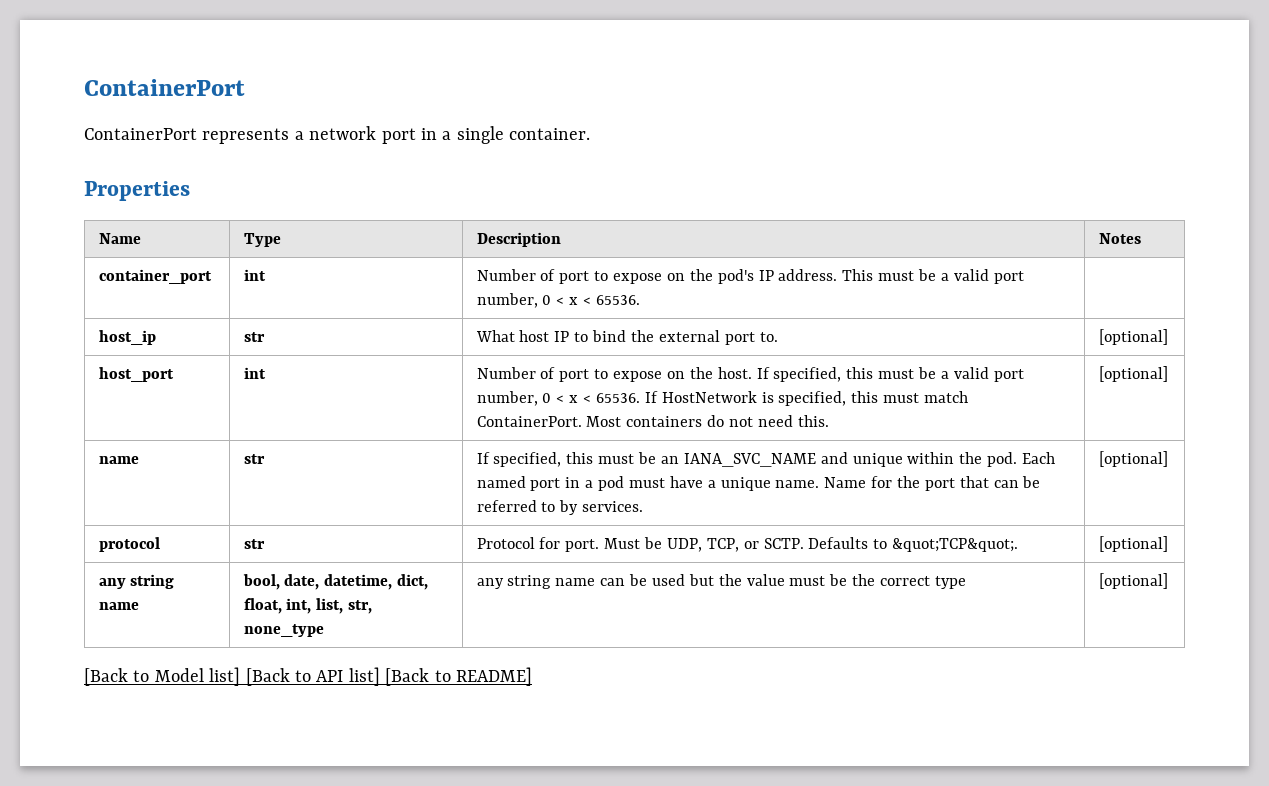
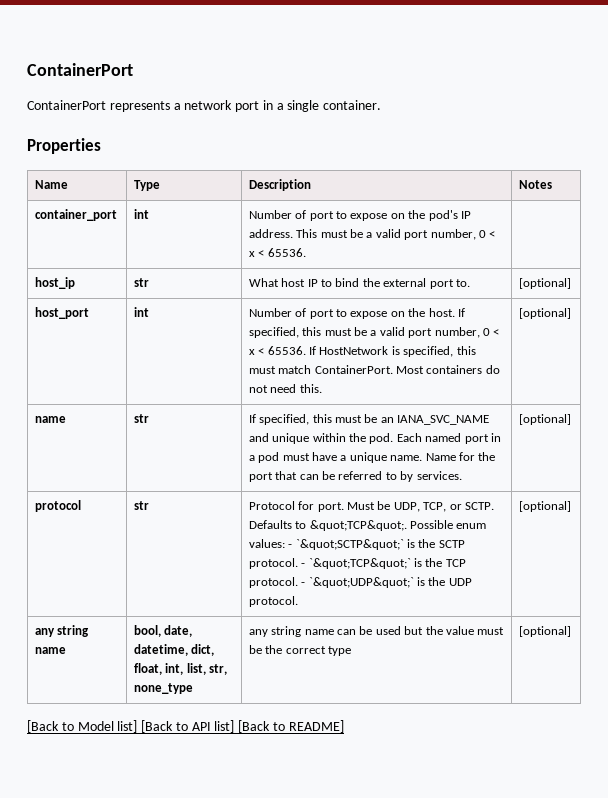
(1019, 545) none -> [410,520,487,529] [248,539,465,550] [248,558,466,569] [248,577,472,588] [248,596,298,607] Possible enum values: - `&quot;SCTP&quot;` is the SCTP protocol. - `&quot;TCP&quot;` is the TCP protocol. - `&quot;UDP&quot;` is the UDP protocol.

